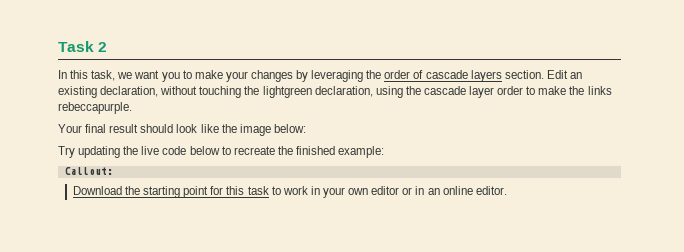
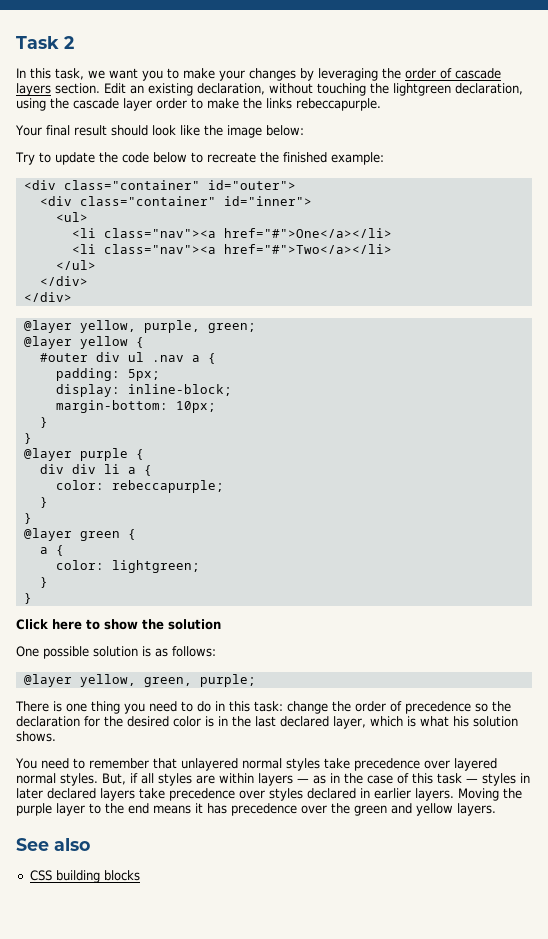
[78,146,160,158] updating the live -> [38,152,118,165] to update the
[64,167,113,175] [72,186,507,198] Callout: // Download the starting point for this task to work in your own editor or in an online editor. -> [23,180,296,190] [39,196,312,206] [55,212,88,222] [71,228,392,238] [71,244,392,254] [55,260,96,270] [39,276,88,286] [23,292,72,302] [23,320,256,333] [23,336,144,349] [39,352,216,364] [55,368,160,381] [55,384,232,397] [55,400,216,413] [39,417,48,428] [23,433,32,444] [23,448,144,461] [39,464,152,476] [55,480,224,493] [39,497,48,508] [23,513,32,524] [23,528,136,541] [39,545,64,556] [55,560,200,573] [39,577,48,588] [23,593,32,604] [16,619,221,630] [16,646,216,659] [23,674,256,687] [15,701,511,714] [16,716,518,729] [16,731,56,742] [15,758,497,771] [16,773,530,786] [16,788,522,801] [16,803,496,816] [16,838,90,851] [29,870,140,883] <div class="container" id="outer"> // <div class="container" id="inner"> // <ul> // <li class="nav"><a href="#">One</a></li> // <li class="nav"><a href="#">Two</a></li> // </ul> // </div> // </div> // @layer yellow, purple, green; // @layer yellow { // #outer div ul .nav a { // padding: 5px; // display: inline-block; // margin-bottom: 10px; // } // } // @layer purple { // div div li a { // color: rebeccapurple; // } // } // @layer green { // a { // color: lightgreen; // } // } // Click here to show the solution // One possible solution is as follows: // @layer yellow, green, purple; // There is one thing you need to do in this task: change the order of precedence so the declaration for the desired color is in the last declared layer, which is what his solution shows. // You need to remember that unlayered normal styles take precedence over layered normal styles. But, if all styles are within layers — as in the case of this task — styles in later declared layers take precedence over styles declared in earlier layers. Moving the purple layer to the end means it has precedence over the green and yellow layers. // See also // CSS building blocks

